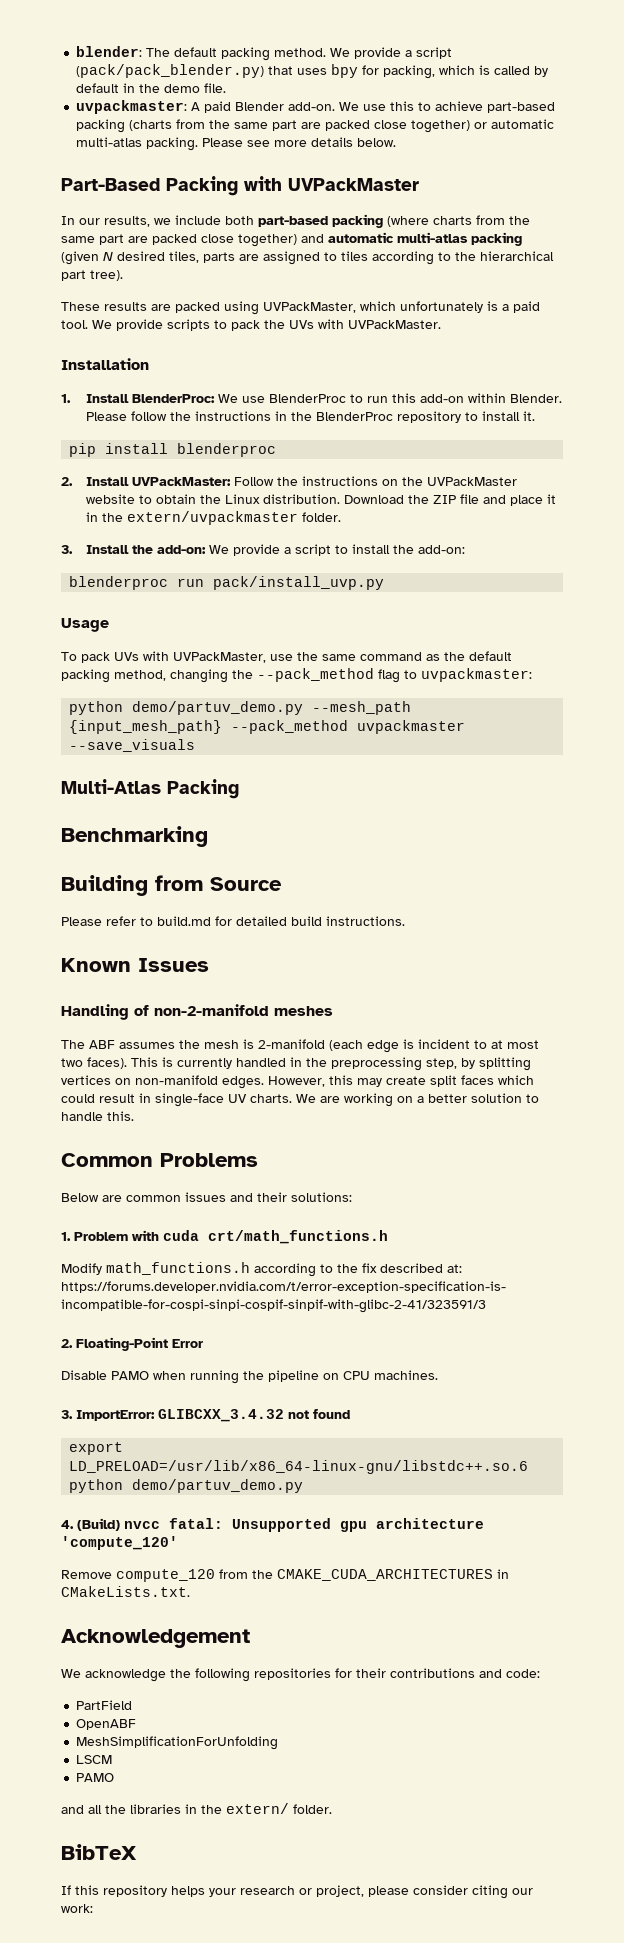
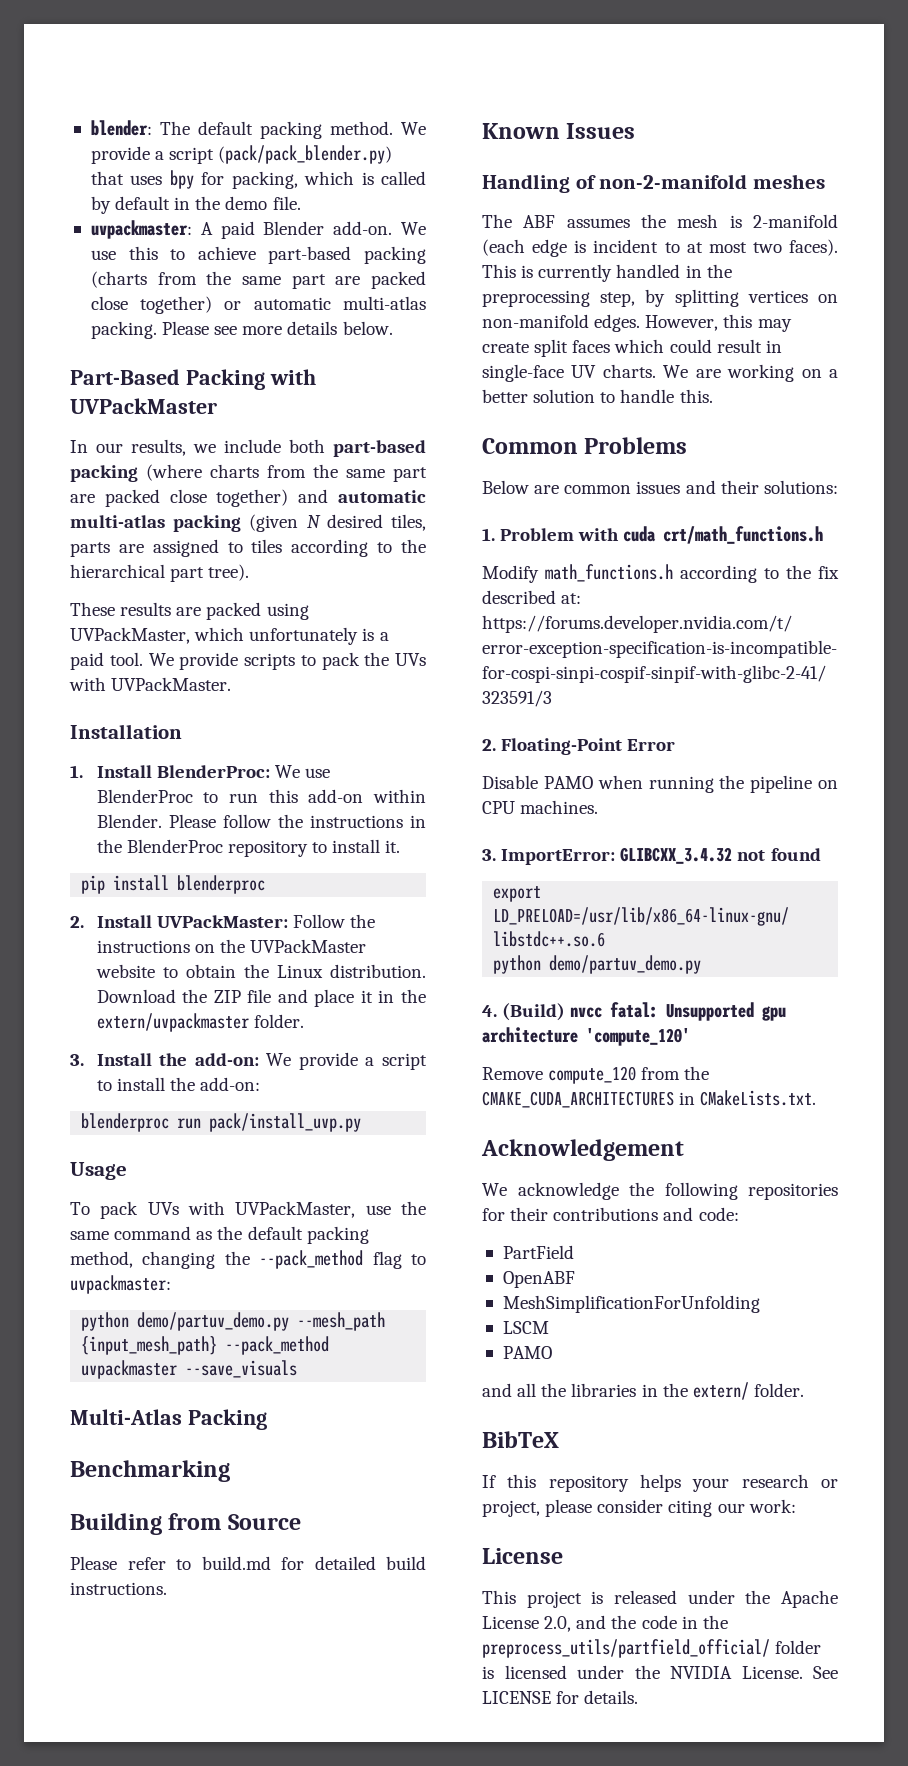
(93, 1908) none -> [482,1548,563,1564] [482,1590,838,1608] [482,1615,728,1632] [482,1639,822,1658] [482,1665,838,1679] [482,1690,639,1704] // License // This project is released under the Apache License 2.0, and the code in the preprocess_utils/partfield_official/ folder is licensed under the NVIDIA License. See LICENSE for details.

